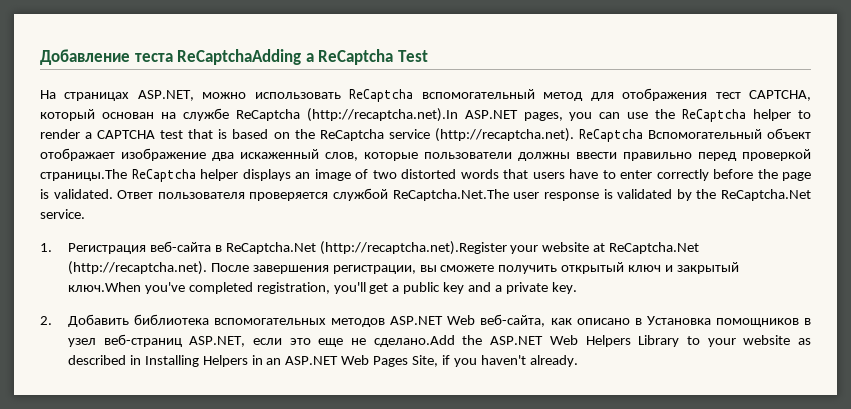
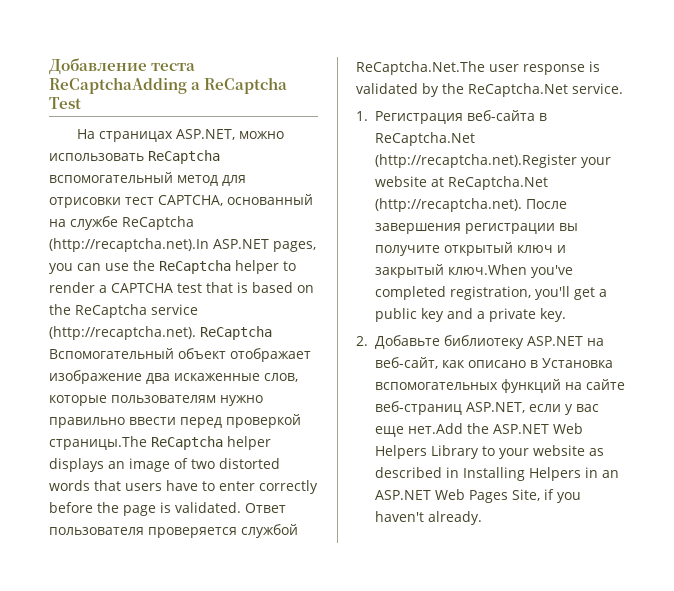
[622,88,708,101] отображения -> [49,197,121,208] отрисовки
[40,109,154,121] который основан -> [227,194,313,205] основанный
[240,149,319,159] искаженный -> [174,373,260,381] искаженные
[424,152,692,161] пользователи должны ввести правильно -> [111,395,263,406] [49,417,176,428] пользователям нужно правильно ввести
[332,265,558,274] регистрации, вы сможете получить -> [465,223,578,234] [375,245,440,256] регистрации вы получите
[67,314,811,327] [67,334,455,347] Добавить библиотека вспомогательных методов ASP.NET Web веб-сайта, как описано в Установка помощников в узел веб-страниц ASP.NET, если это еще не сделано.Add -> [375,335,604,349] [375,357,613,369] [375,379,625,393] [375,401,599,415] [375,423,463,437] Добавьте библиотеку ASP.NET на веб-сайт, как описано в Установка вспомогательных функций на сайте веб-страниц ASP.NET, если у вас еще нет.Add

